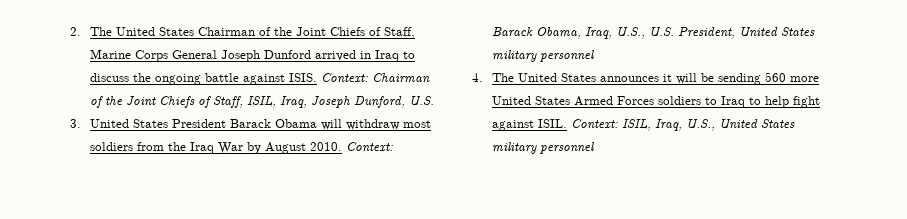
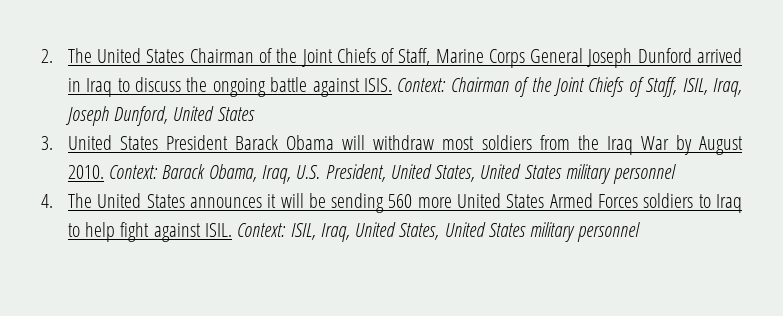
[409,96,435,105] U.S. -> [173,106,255,121] United States
[616,27,646,39] U.S., -> (291, 174) none
(779, 32) none -> [435,164,522,182] States, United
[686,119,716,131] U.S., -> [355,222,440,240] United States,

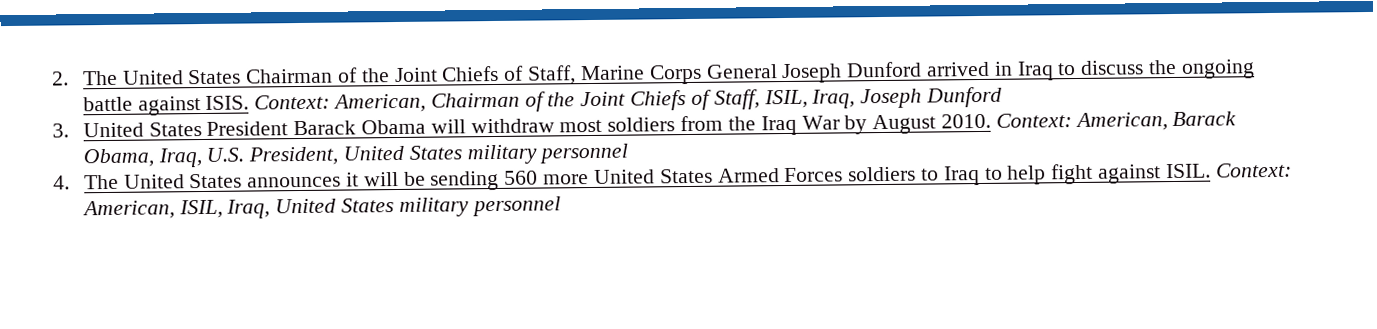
(447, 85) none -> [333,93,427,113] American,
[114,106,255,126] Dunford, United States -> [925,86,1002,108] Dunford
(159, 172) none -> [1074,112,1168,132] American,
[435,164,522,182] States, United -> (405, 153) none
(287, 230) none -> [81,200,175,220] American,
[399,222,486,240] States, United -> (337, 206) none

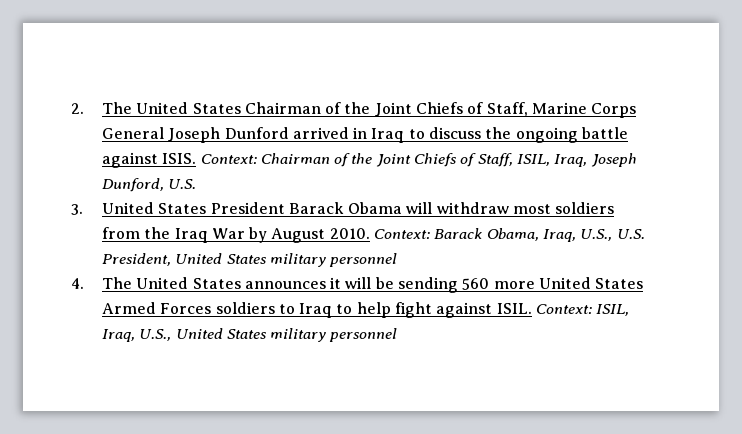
[333,93,427,113] American, -> (257, 159) none
[925,86,1002,108] Dunford -> [101,178,197,192] Dunford, U.S.
[1074,112,1168,132] American, -> (431, 234) none
(203, 158) none -> [580,229,613,241] U.S.,
[81,199,271,220] American, ISIL, Iraq, -> [596,304,630,316] [101,329,172,342] ISIL, Iraq, U.S.,

